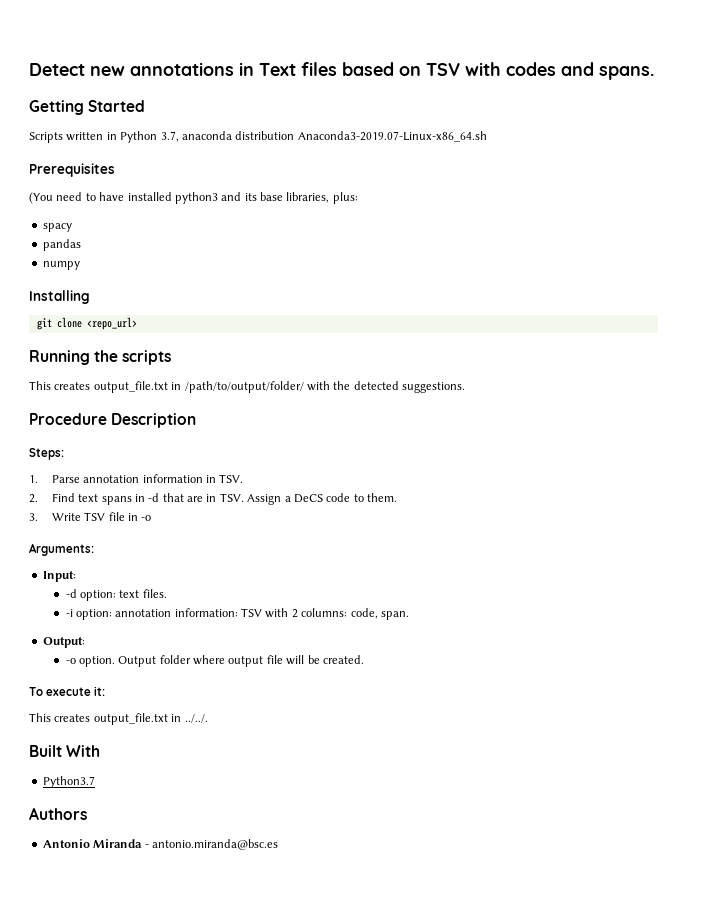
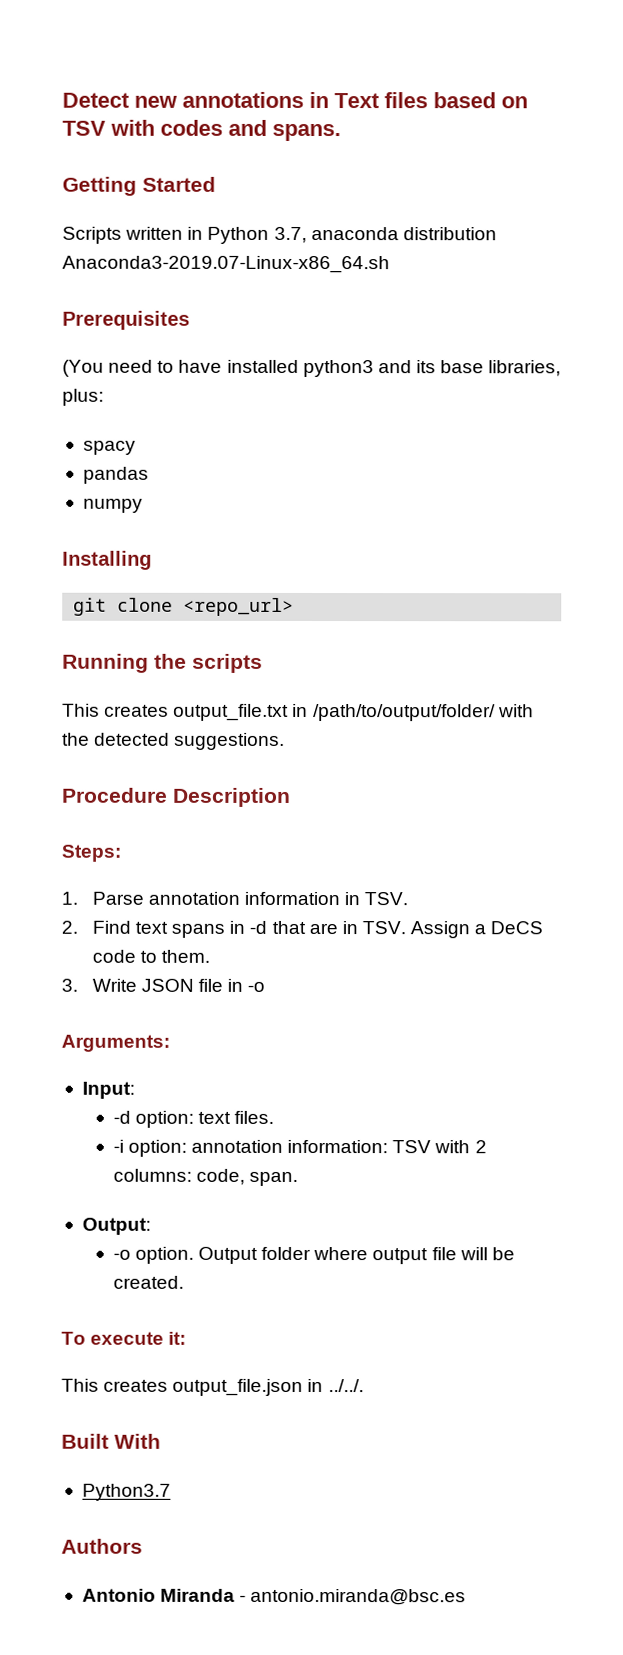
[84,512,106,521] TSV -> [141,978,195,992] JSON
[93,713,168,725] output_file.txt -> [172,1378,304,1396] output_file.json

